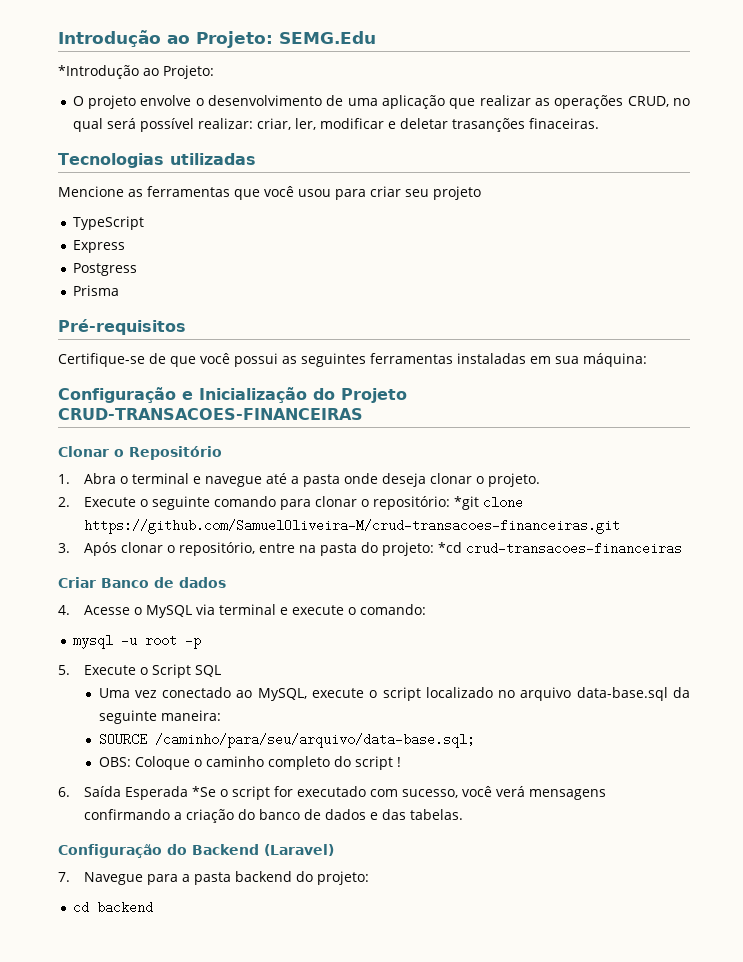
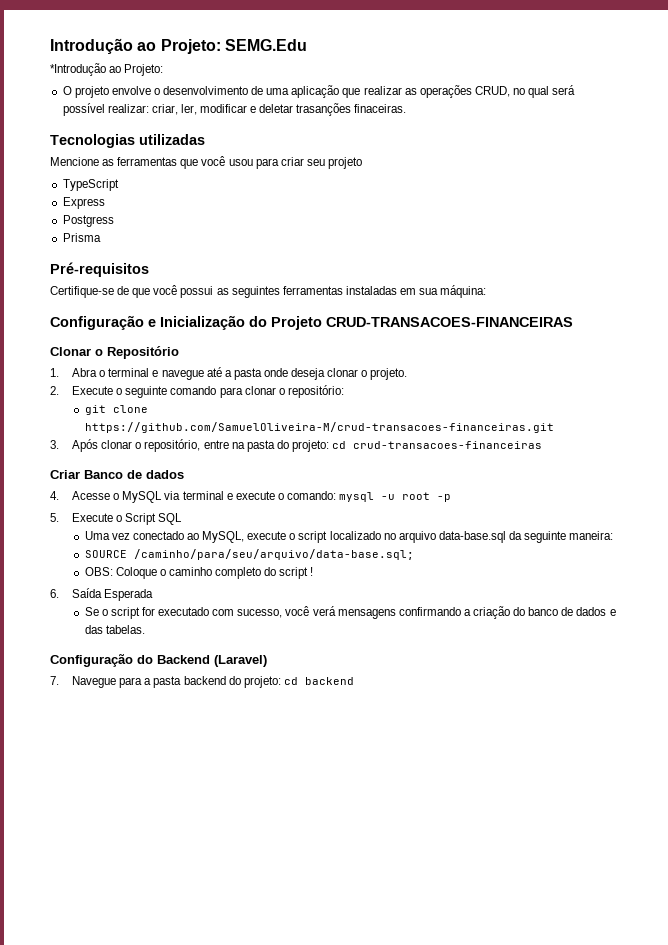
[453,496,479,510] *git -> [84,405,106,415] // git
[437,542,462,553] *cd -> [332,441,347,449] cd
(426, 609) // -> (336, 495) none
[191,786,216,797] *Se -> [84,607,99,616] // Se
(369, 878) // -> (281, 682) none

